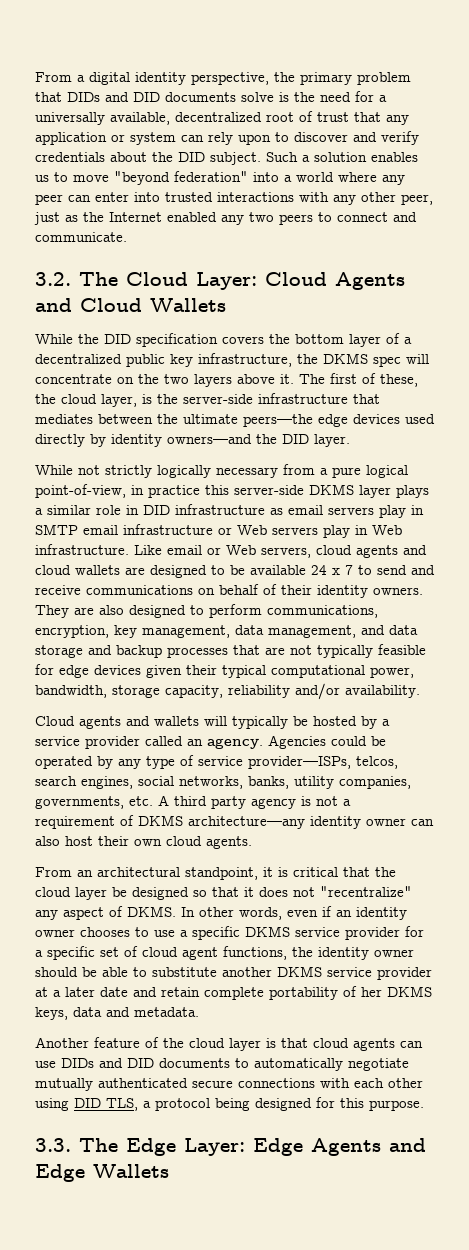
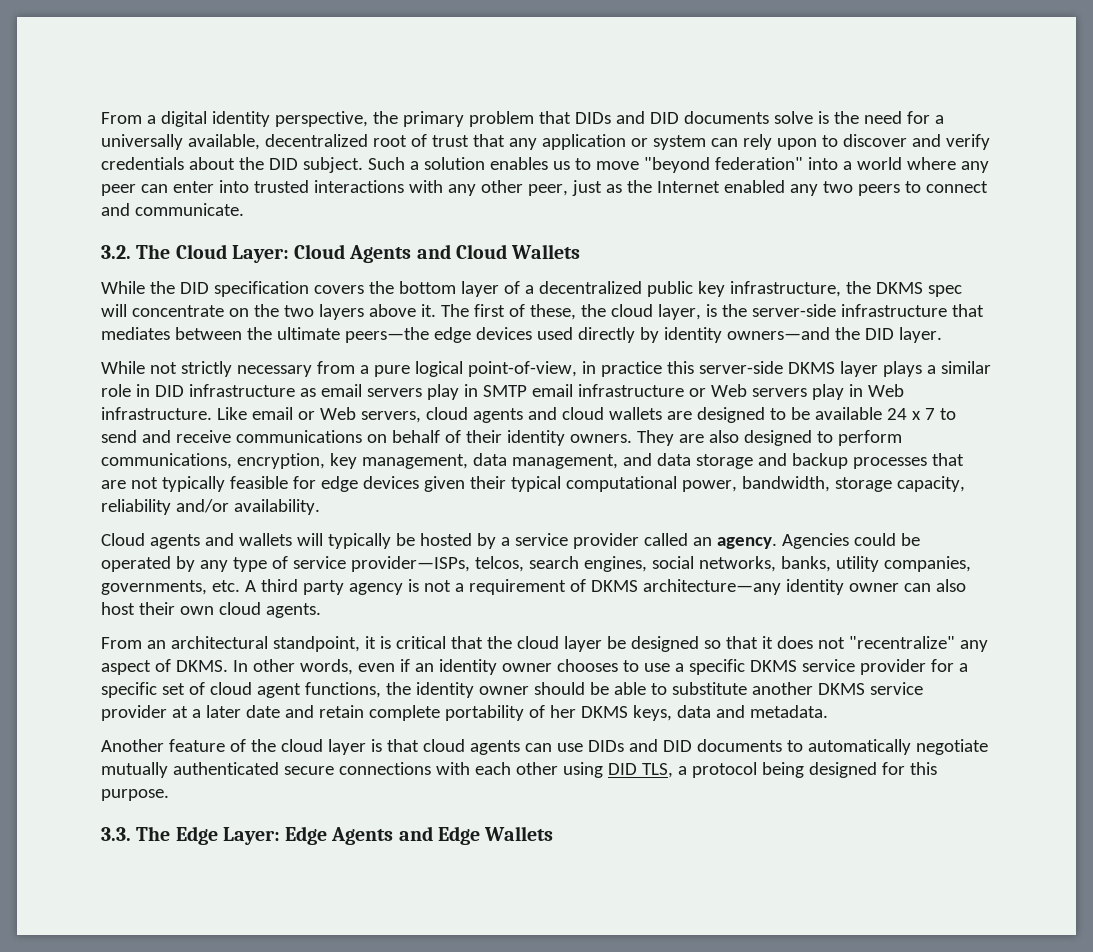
[157,465,211,478] logically -> (232, 369) none

